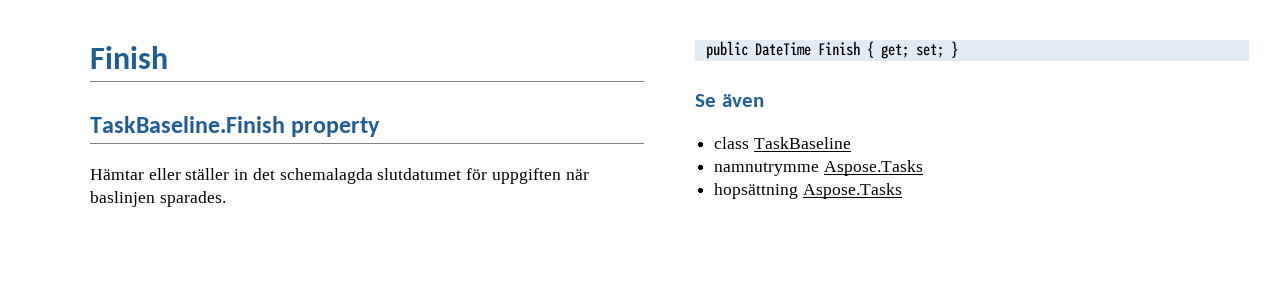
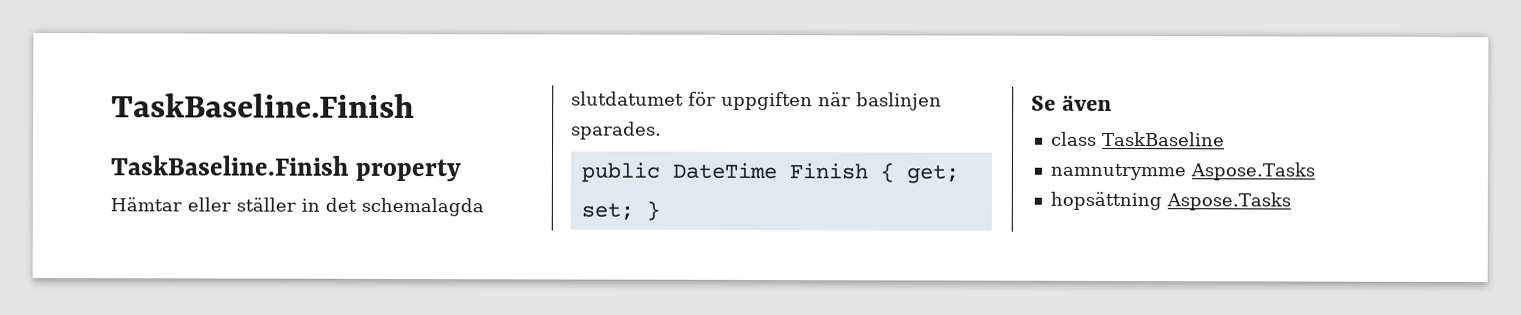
[90,46,168,69] Finish -> [111,93,415,119] TaskBaseline.Finish

